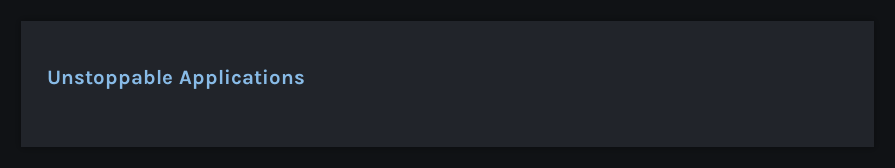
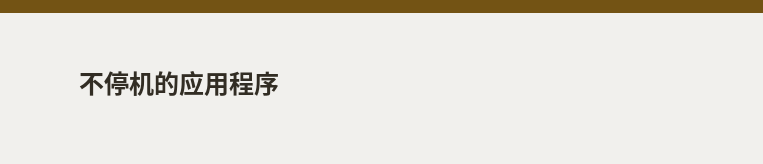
[47,69,305,89] Unstoppable Applications -> [79,70,279,97] 不停机的应用程序

